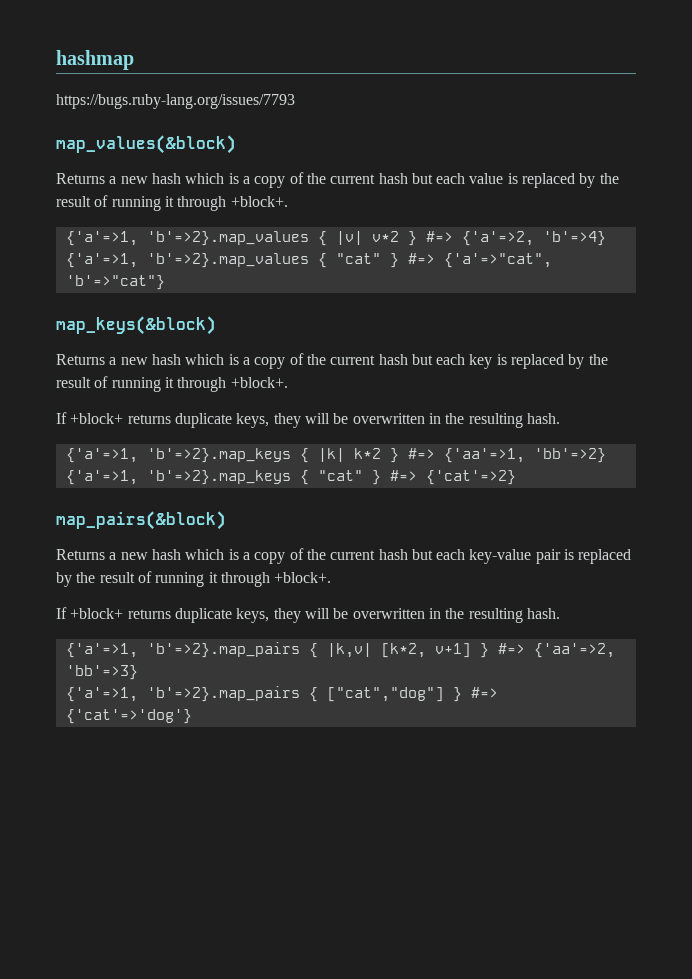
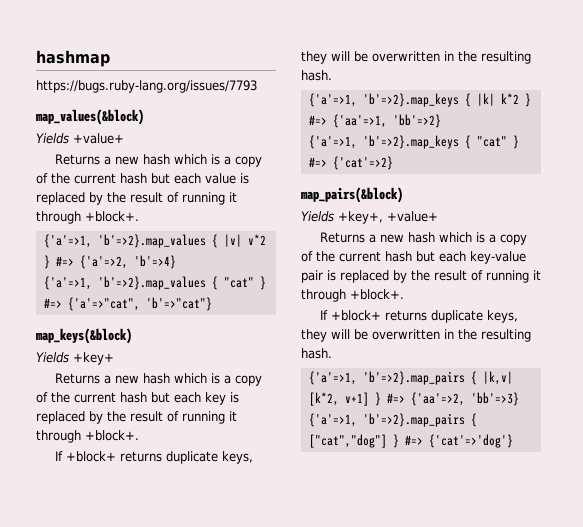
(236, 144) none -> [36,133,124,144] // Yields +value+
(216, 325) none -> [36,352,114,365] // Yields +key+
(226, 520) none -> [301,211,438,224] // Yields +key+, +value+

